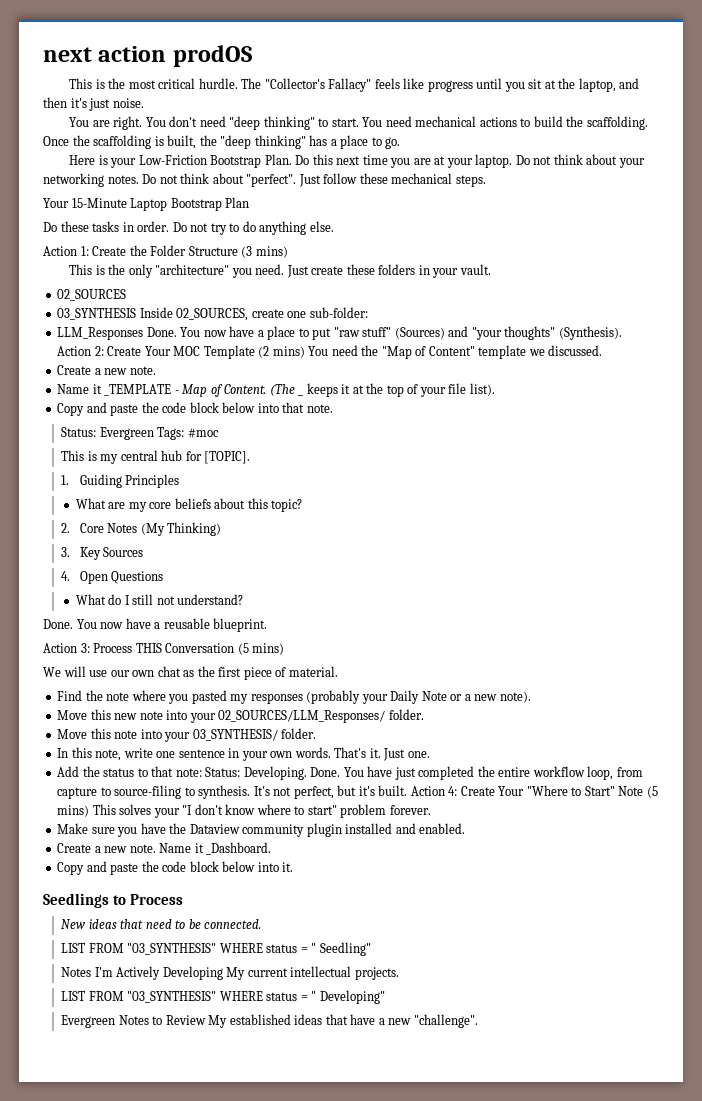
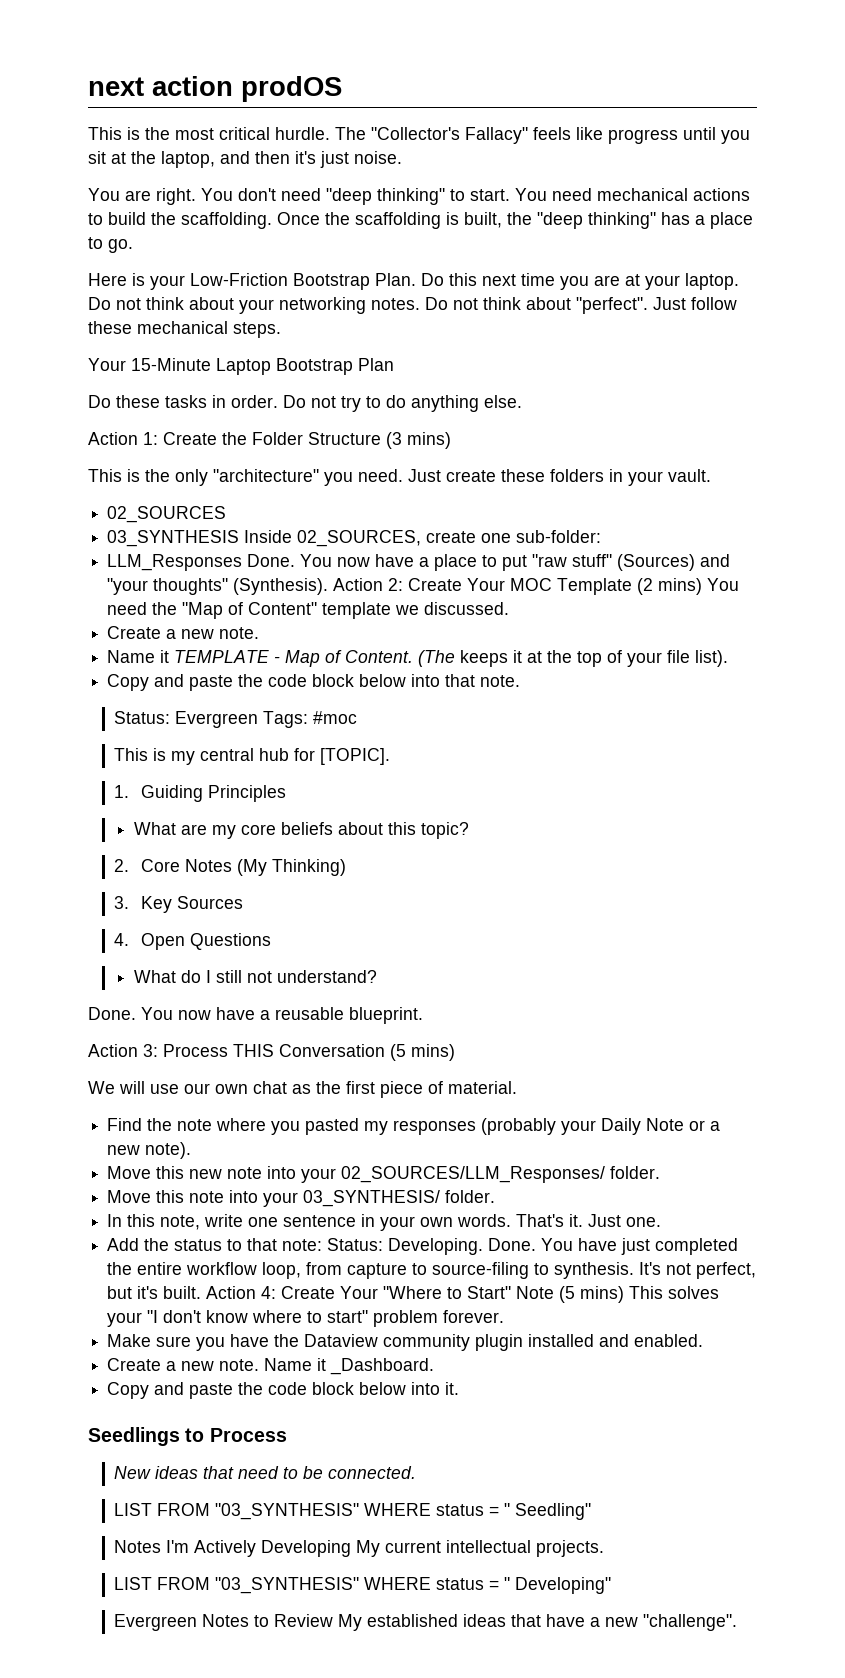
[104,384,172,396] _TEMPLATE -> [174,650,270,663] TEMPLATE
[298,394,304,396] _ -> (456, 658) none

